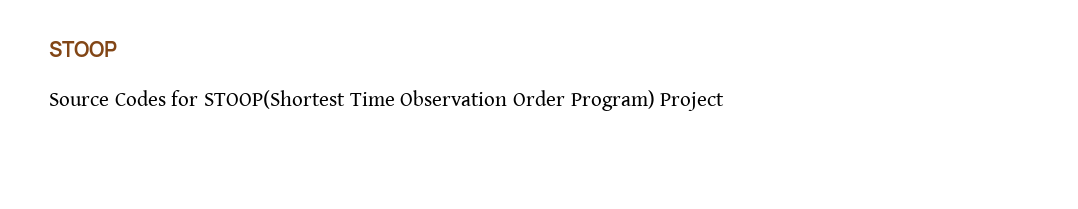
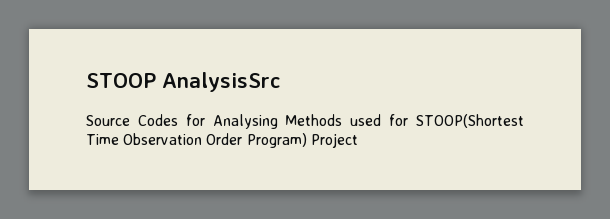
(117, 49) none -> [162,72,281,92] AnalysisSrc
(199, 98) none -> [212,114,409,129] Analysing Methods used for

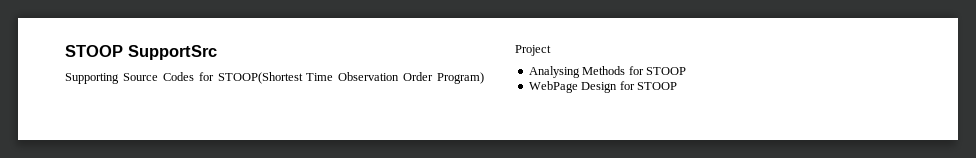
[86,72,281,92] STOOP AnalysisSrc // -> [65,45,217,60] [65,73,119,84] STOOP SupportSrc // Supporting
[212,114,409,129] Analysing Methods used for -> (214, 76) none
(358, 140) none -> [528,66,686,78] [528,81,677,93] // Analysing Methods for STOOP // WebPage Design for STOOP

